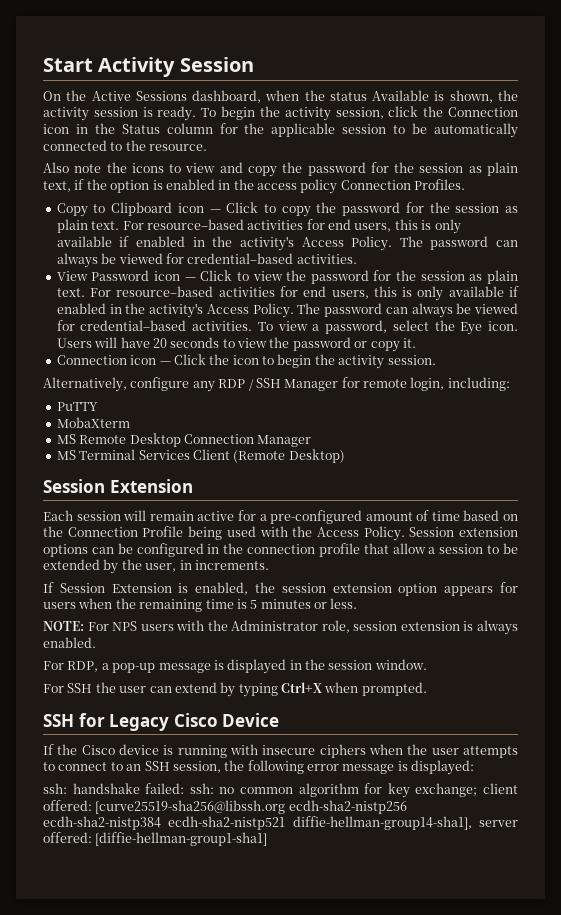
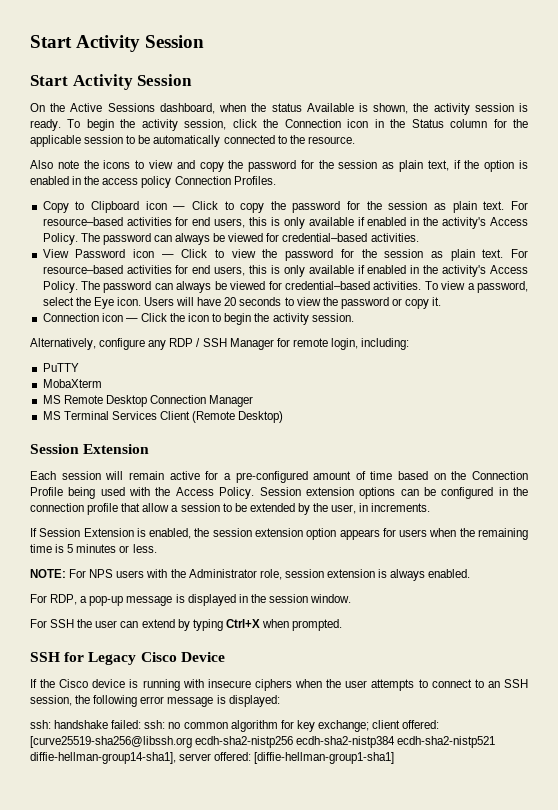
[43,57,254,77] Start Activity Session -> [30,35,205,52] [30,74,193,90] Start Activity Session // Start Activity Session

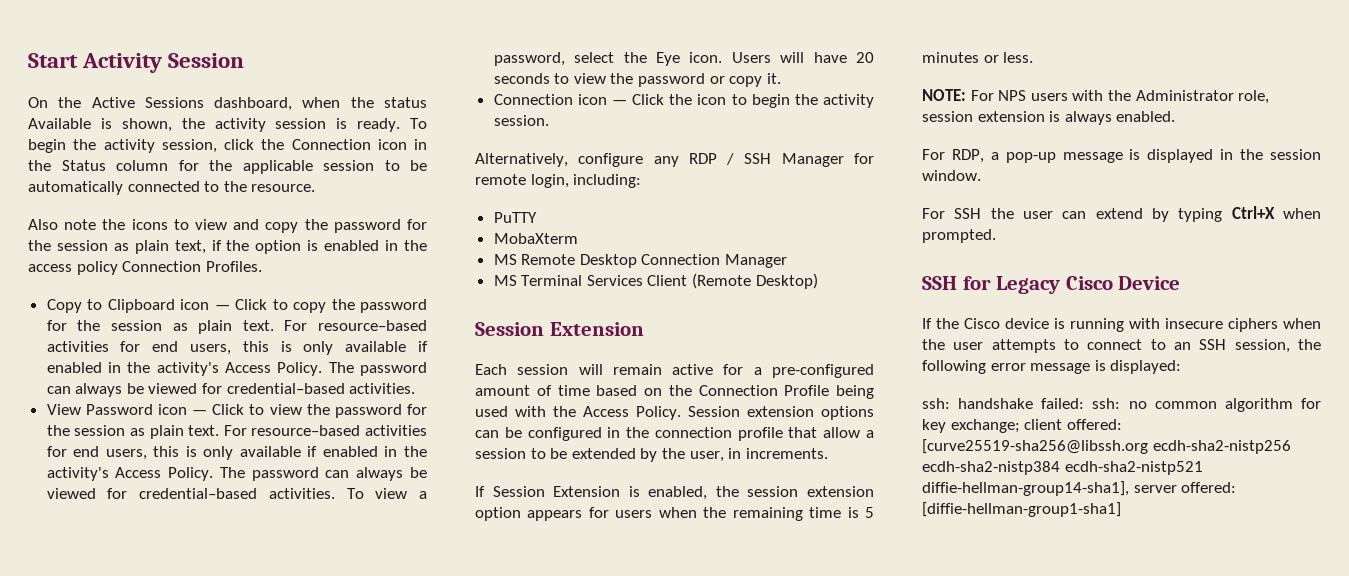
[30,35,205,52] [30,74,193,90] Start Activity Session // Start Activity Session -> [28,53,245,73] Start Activity Session

